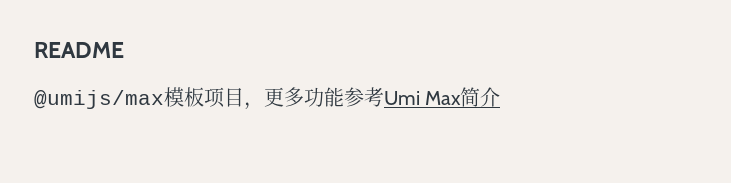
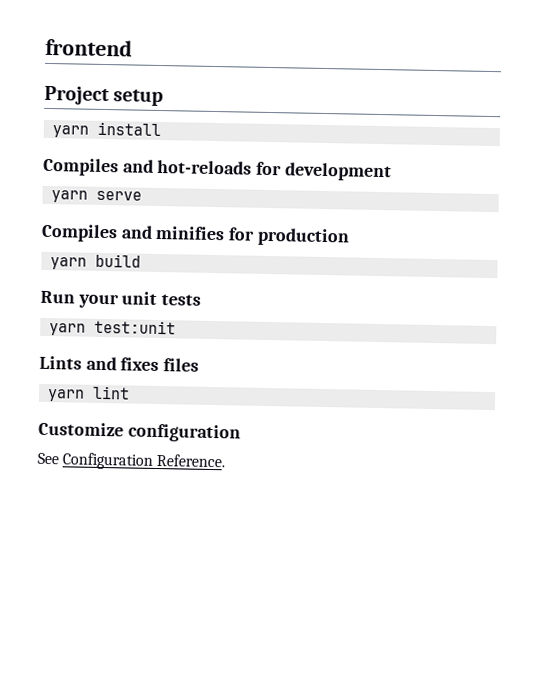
[34,42,124,58] [34,87,501,110] README // @umijs/max模板项目，更多功能参考Umi Max简介 -> [45,38,133,57] [44,85,164,107] [52,121,162,138] [43,157,392,182] [51,190,143,203] [41,223,350,247] [50,253,142,270] [40,290,202,309] [49,319,177,336] [39,355,200,372] [47,385,131,402] [38,421,241,443] [37,452,226,470] frontend // Project setup // yarn install // Compiles and hot-reloads for development // yarn serve // Compiles and minifies for production // yarn build // Run your unit tests // yarn test:unit // Lints and fixes files // yarn lint // Customize configuration // See Configuration Reference.

